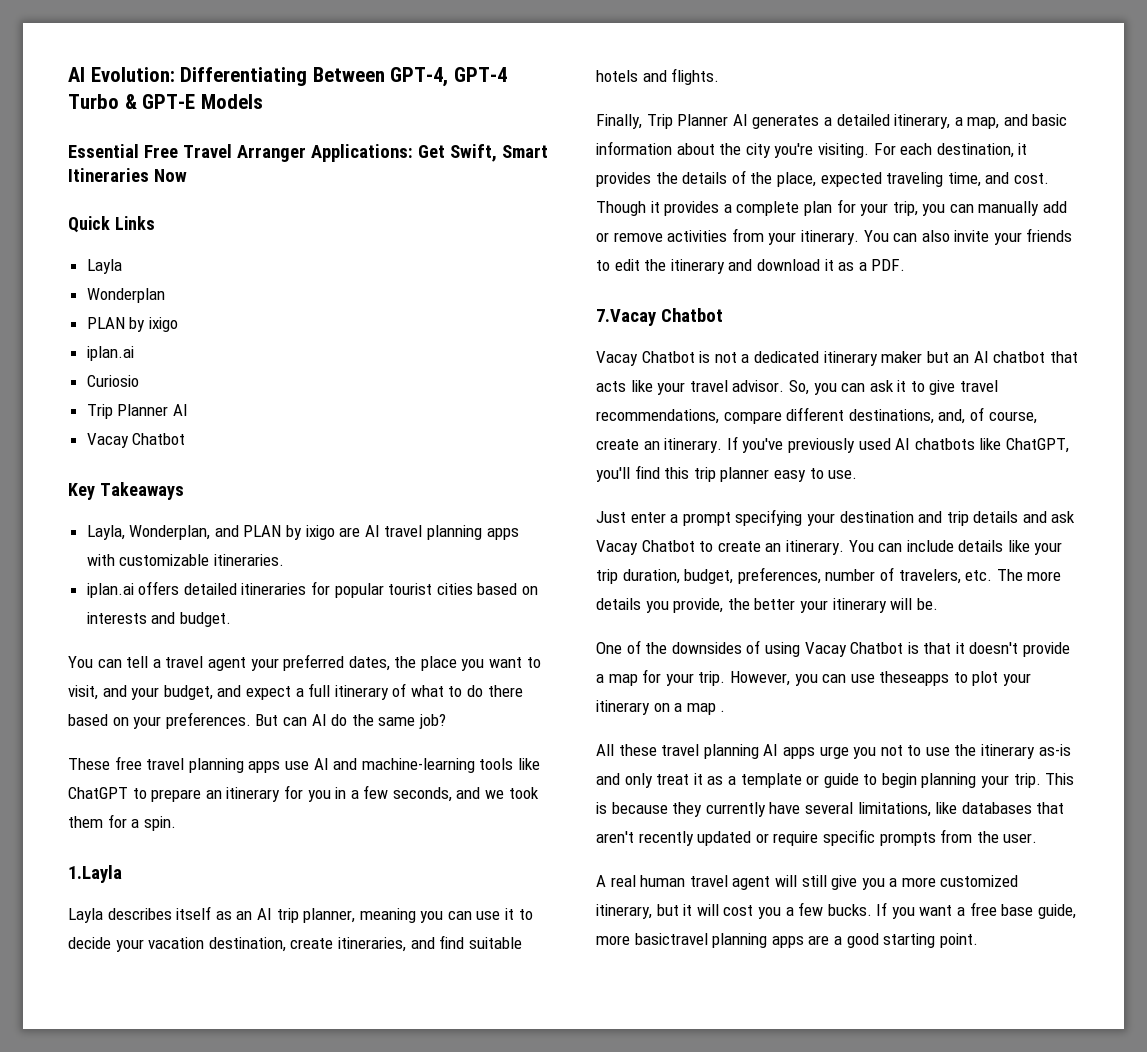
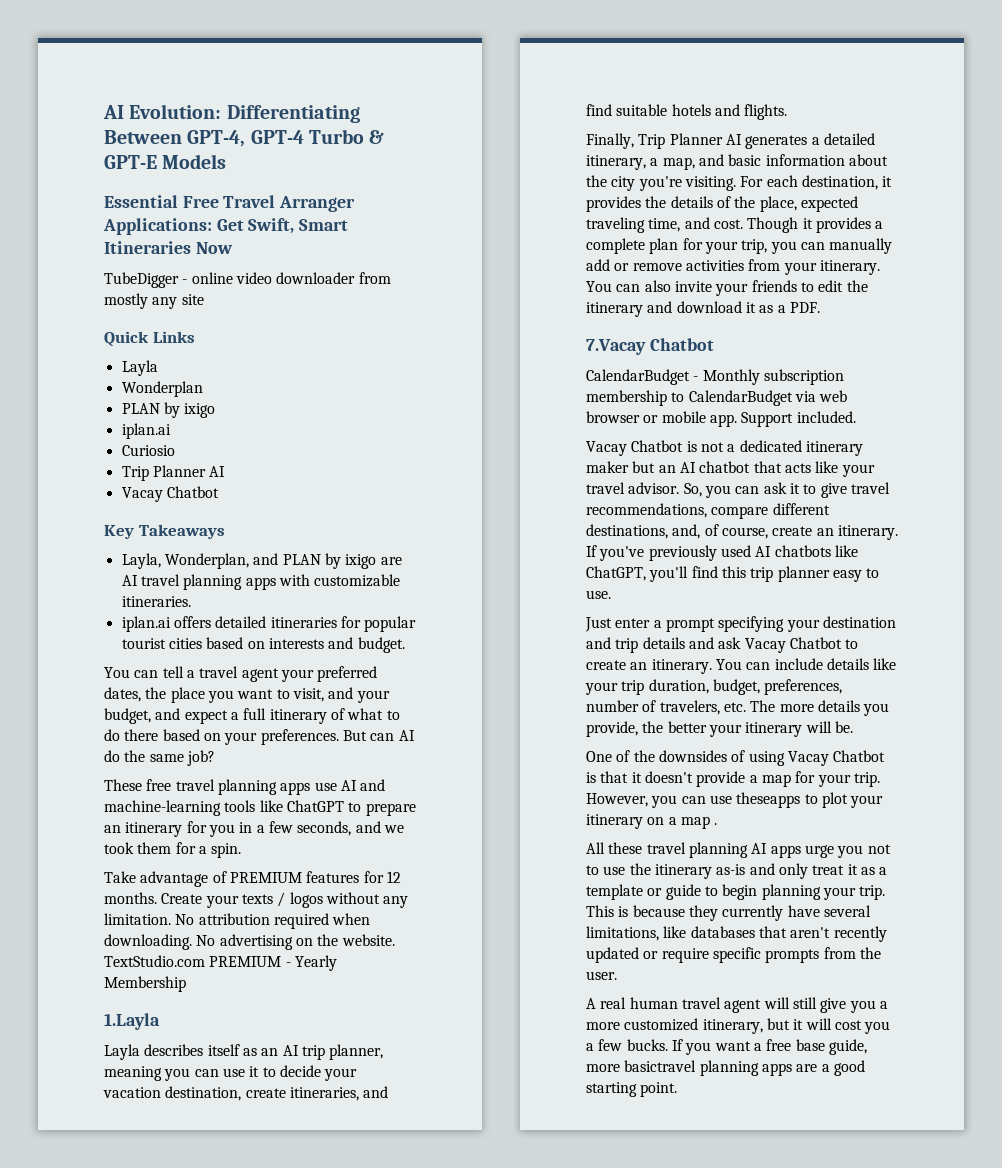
(187, 175) none -> [104,272,391,288] [104,293,204,309] // TubeDigger - online video downloader from mostly any site
(176, 823) none -> [104,871,401,887] [104,892,409,908] [104,913,371,929] [104,934,395,950] [104,955,337,971] [104,976,186,992] // Take advantage of PREMIUM features for 12 months. Create your texts / logos without any limitation. No attribution required when downloading. No advertising on the website. TextStudio.com PREMIUM - Yearly Membership
(723, 315) none -> [586,369,844,385] [586,390,848,406] [586,411,856,427] // CalendarBudget - Monthly subscription membership to CalendarBudget via web browser or mobile app. Support included.

